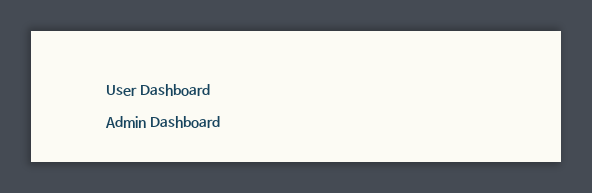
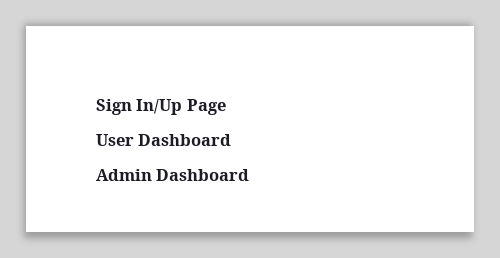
(106, 90) none -> [96,99,226,115] Sign In/Up Page //

